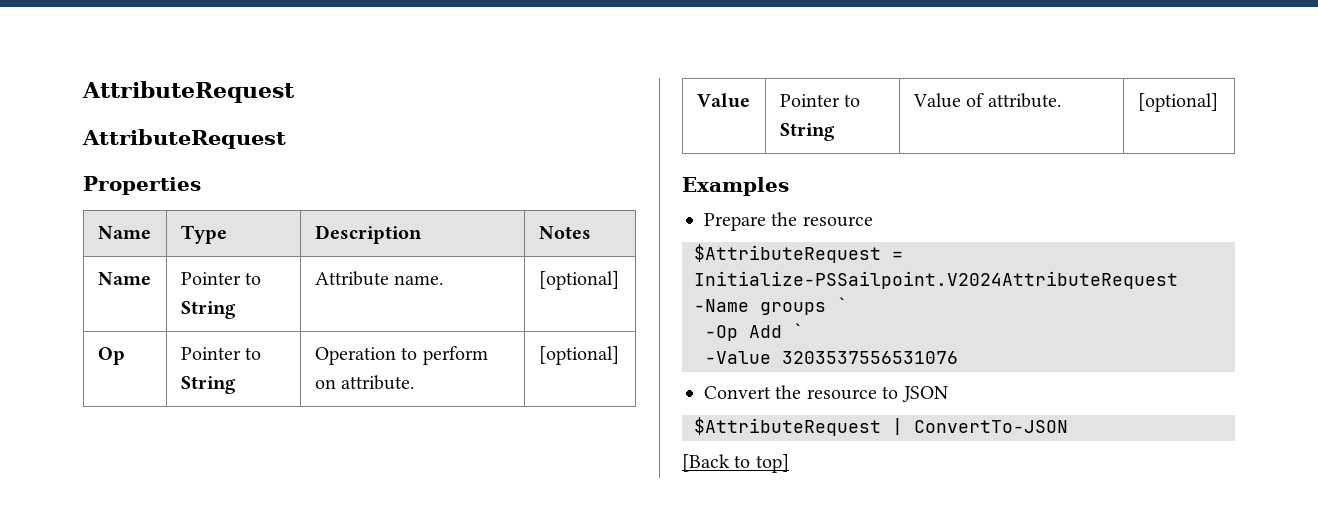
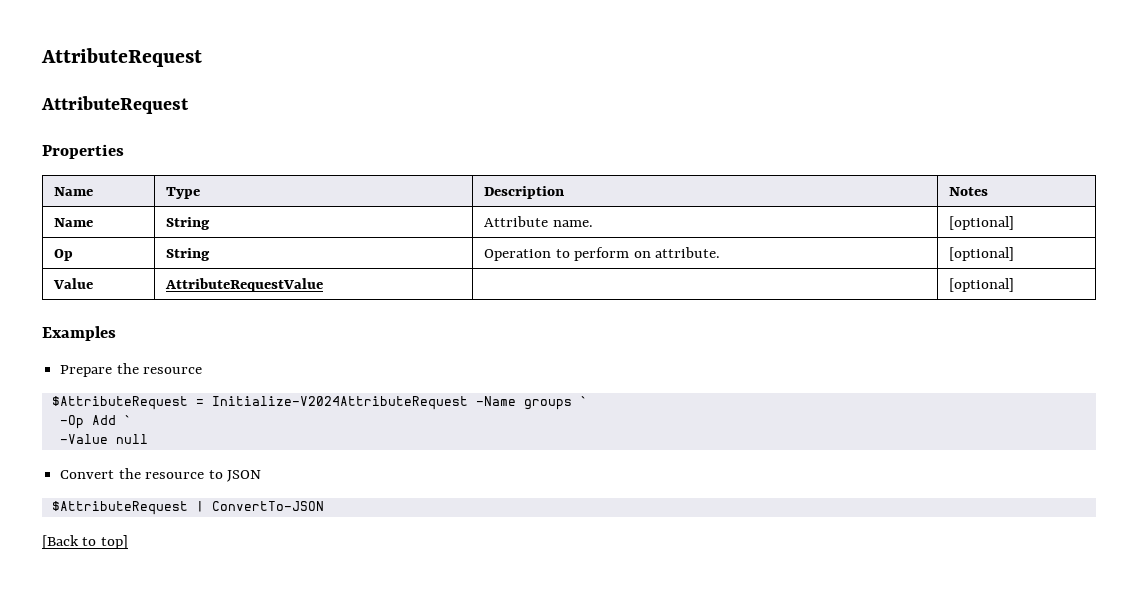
[180,272,262,285] Pointer to -> (94, 222) none
[180,347,262,360] Pointer to -> (74, 255) none
[779,94,861,107] [779,123,835,141] [912,93,1061,108] Pointer to String | Value of attribute. -> [165,278,324,292] AttributeRequestValue |
[694,271,1178,289] Initialize-PSSailpoint.V2024AttributeRequest -> [211,396,468,410] Initialize-V2024AttributeRequest
[782,351,958,364] 3203537556531076 -> [115,434,148,444] null

